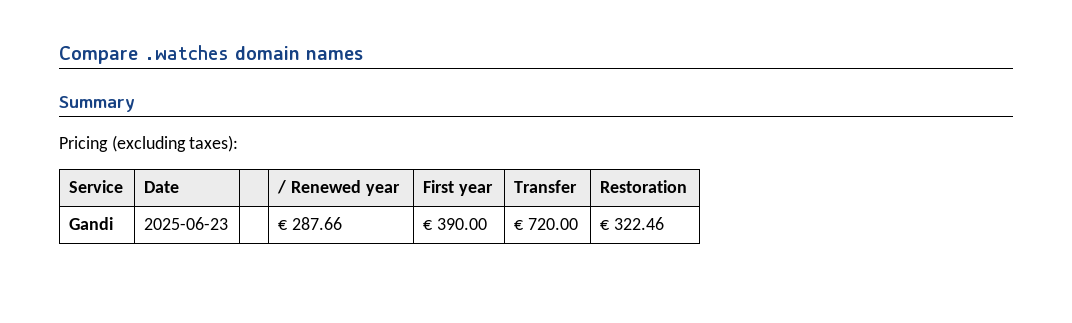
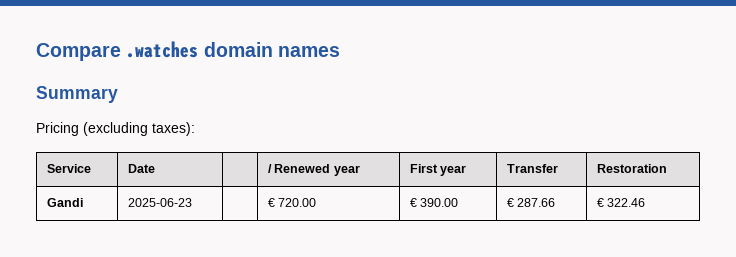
[291,217,342,230] 287.66 -> [278,198,317,207] 720.00
[527,218,578,230] 720.00 -> [517,198,556,207] 287.66

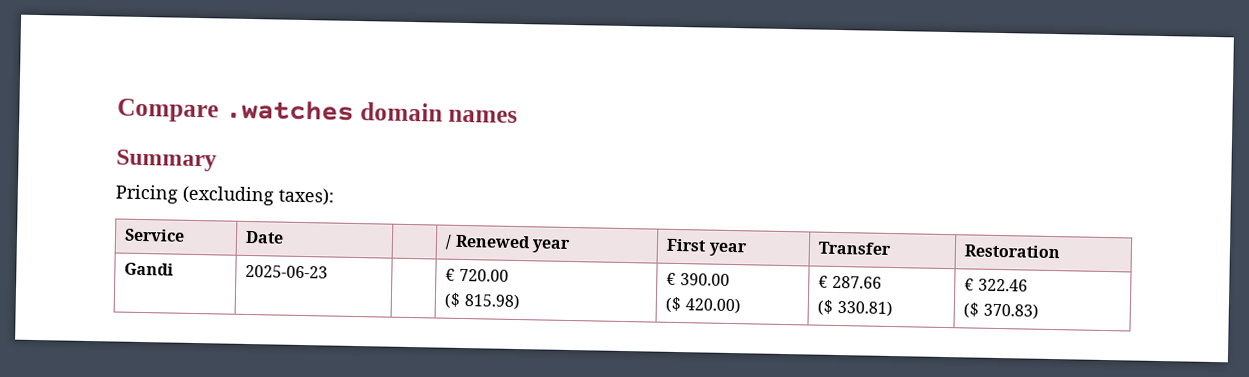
(317, 202) none -> [444,292,521,311] // ($ 815.98)
(459, 202) none -> [665,296,741,315] // ($ 420.00)
(556, 202) none -> [817,299,893,318] // ($ 330.81)
(646, 202) none -> [963,302,1039,320] // ($ 370.83)

